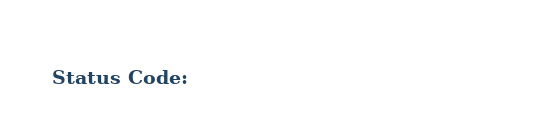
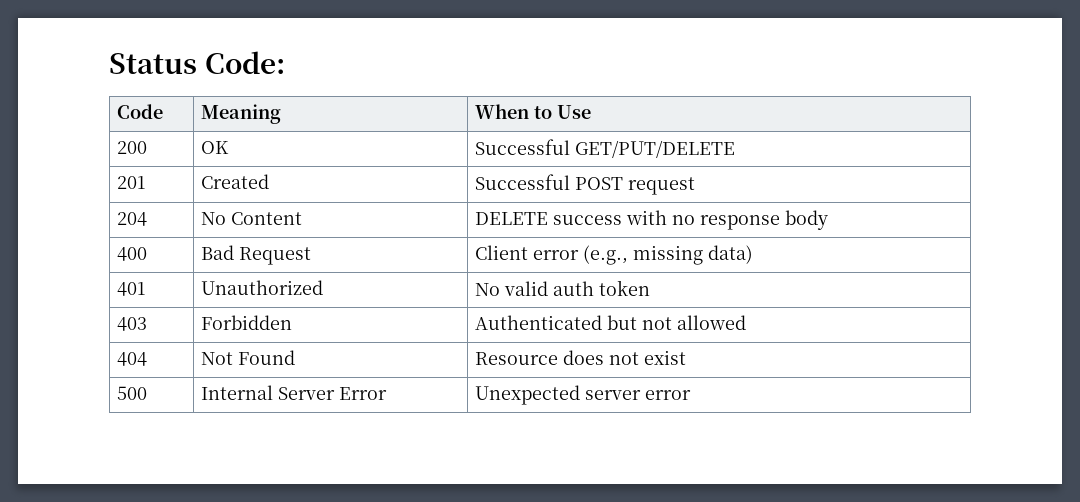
(188, 77) none -> [117,104,164,119] [201,104,282,124] [475,104,592,119] [117,141,148,154] [201,141,230,154] [475,139,736,158] [117,176,146,189] [201,174,270,189] [475,174,696,195] [117,212,148,226] [201,212,303,225] [475,210,829,230] [117,247,148,261] [201,245,312,265] [475,245,754,265] [117,282,146,296] [201,280,324,295] [475,280,651,296] [117,317,148,331] [201,315,293,330] [475,315,747,330] [117,352,148,366] [201,350,296,365] [475,350,687,365] [117,386,148,400] [201,385,388,400] [475,385,692,405] // Code | Meaning | When to Use // 200 | OK | Successful GET/PUT/DELETE // 201 | Created | Successful POST request // 204 | No Content | DELETE success with no response body // 400 | Bad Request | Client error (e.g., missing data) // 401 | Unauthorized | No valid auth token // 403 | Forbidden | Authenticated but not allowed // 404 | Not Found | Resource does not exist // 500 | Internal Server Error | Unexpected server error

